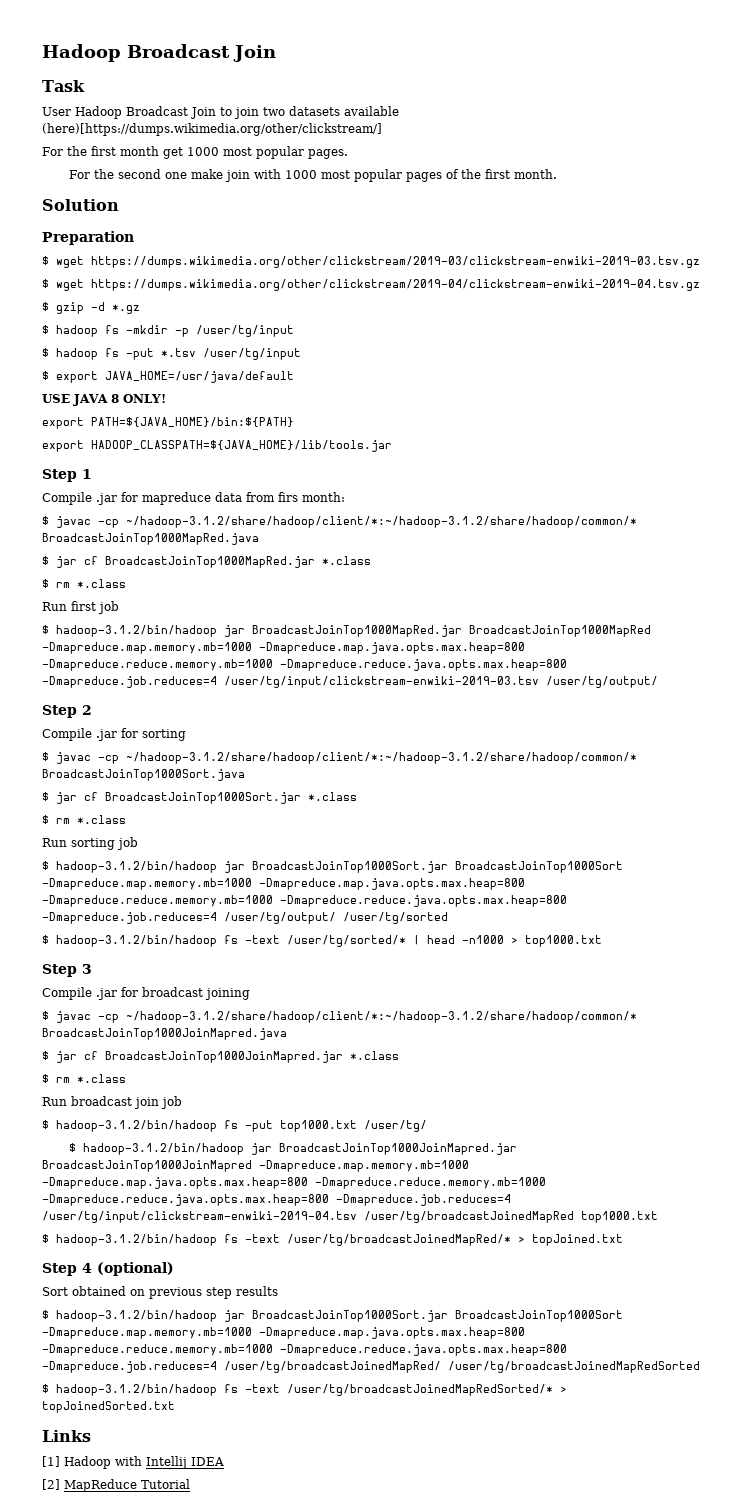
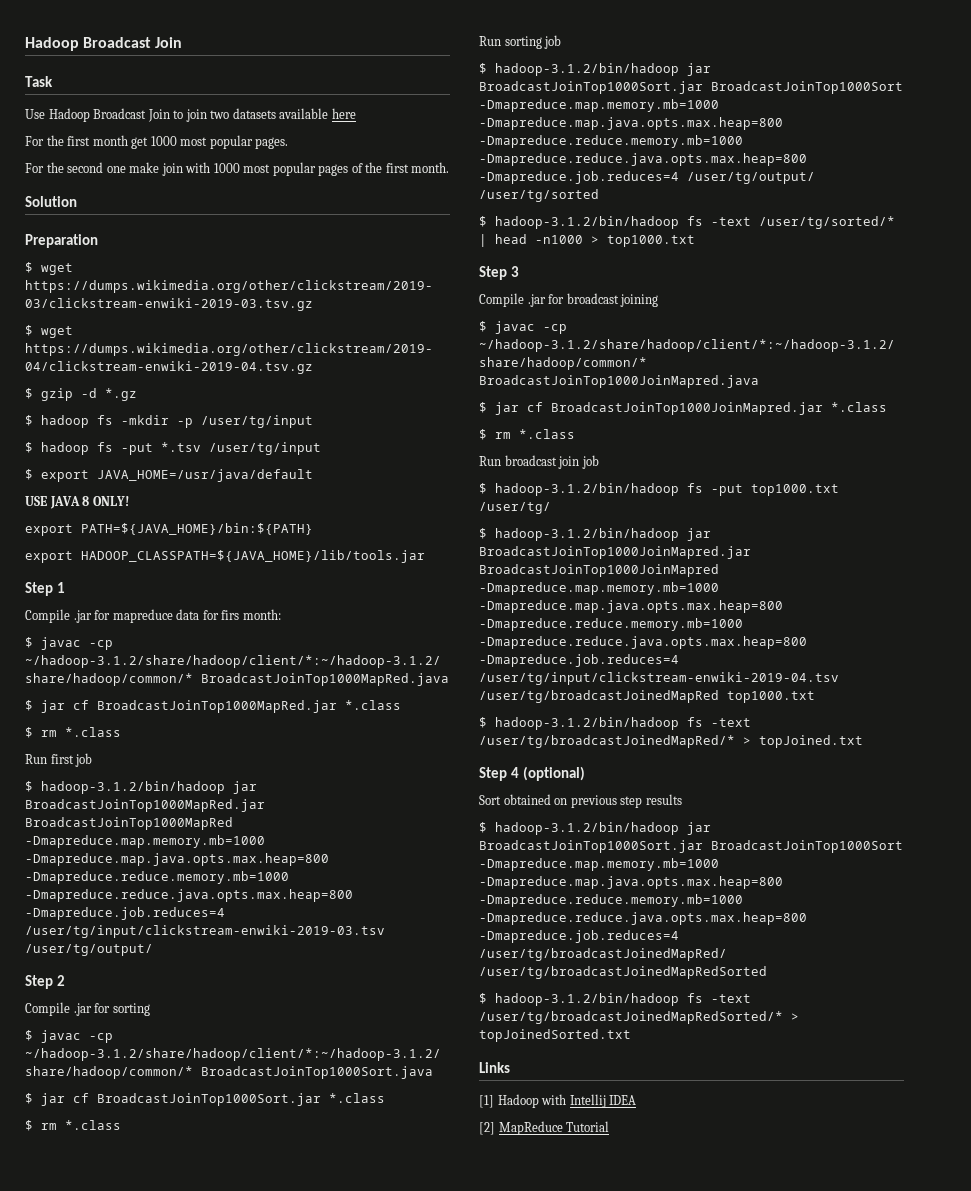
[42,107,71,116] User -> [25,109,45,119] Use
[42,123,382,136] (here)[https://dumps.wikimedia.org/other/clickstream/] -> [331,108,356,119] here
[246,492,275,502] from -> [202,610,219,620] for

